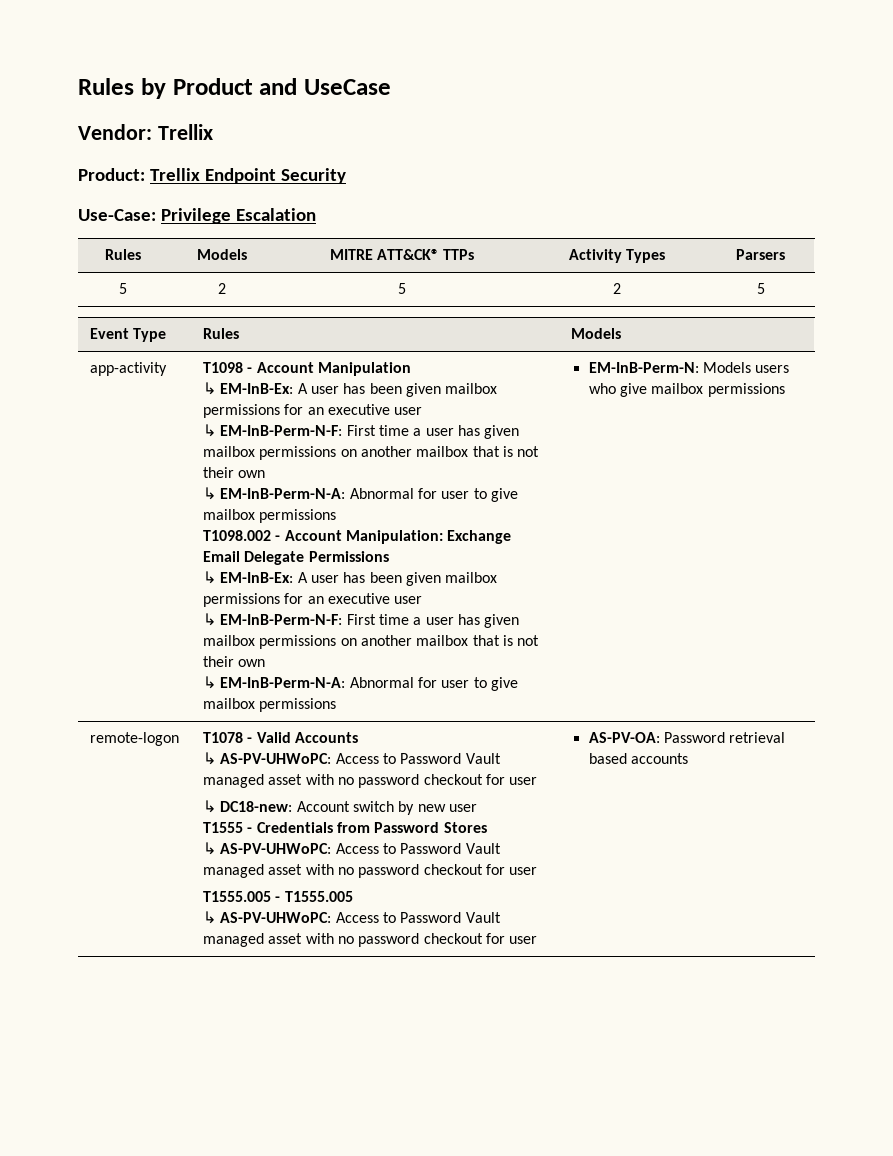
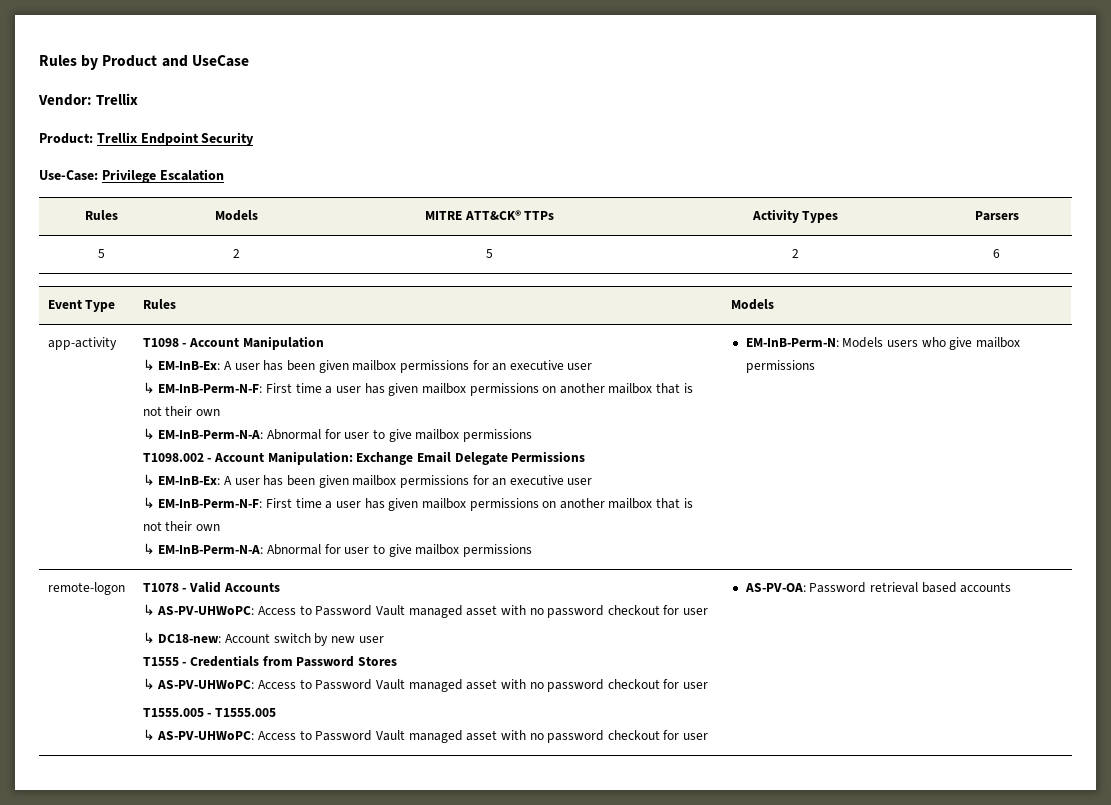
[756,283,765,294] 5 -> [993,249,1000,258] 6

